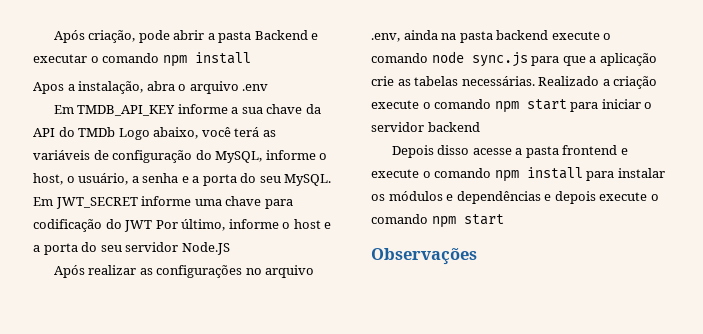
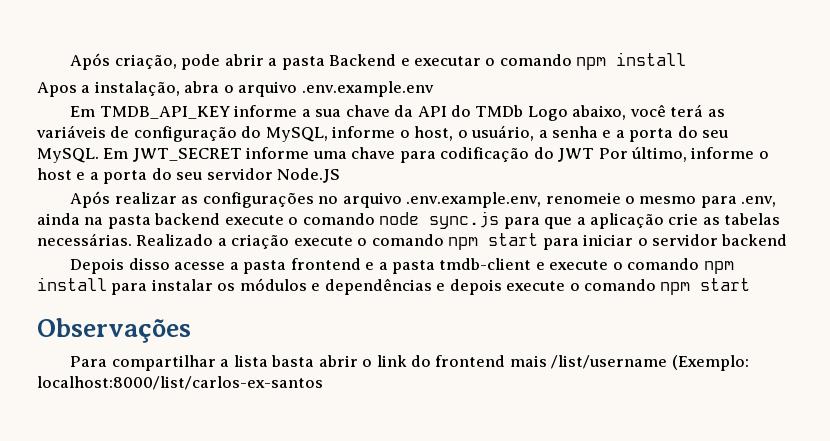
[242,84,269,91] .env -> [301,81,434,97] .env.example.env
(315, 271) none -> [406,192,737,208] .env.example.env, renomeie o mesmo para
(628, 151) none -> [378,258,545,274] a pasta tmdb-client e
(477, 256) none -> [70,355,749,371] [37,376,323,390] // Para compartilhar a lista basta abrir o link do frontend mais /list/username (Exemplo: localhost:8000/list/carlos-ex-santos

